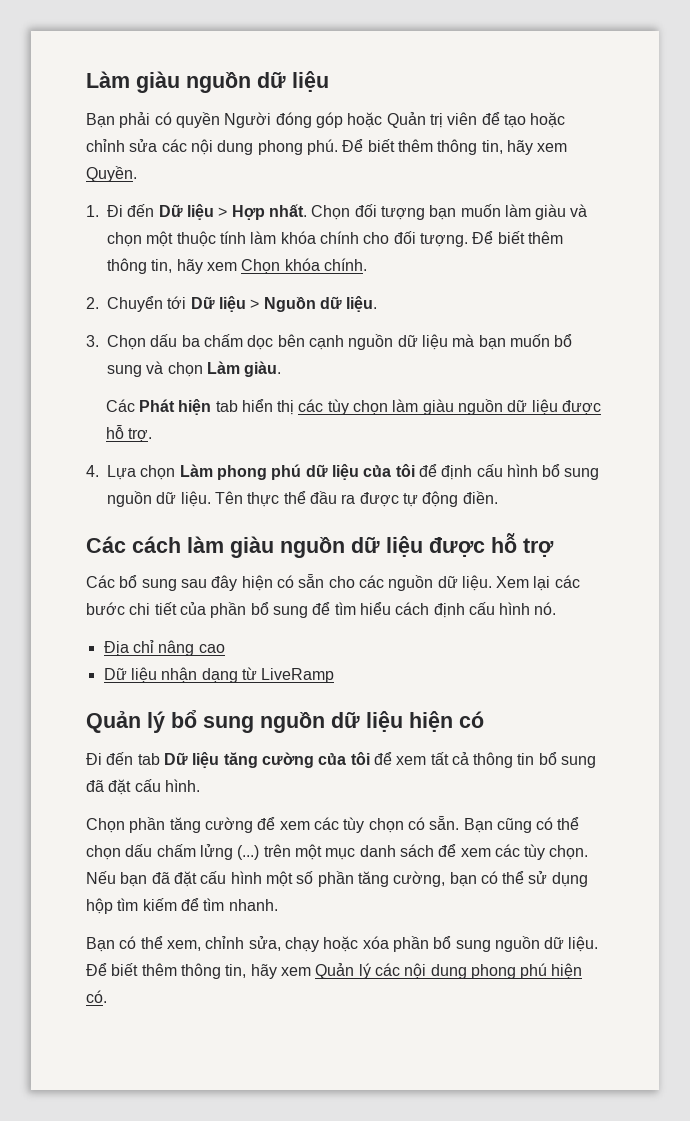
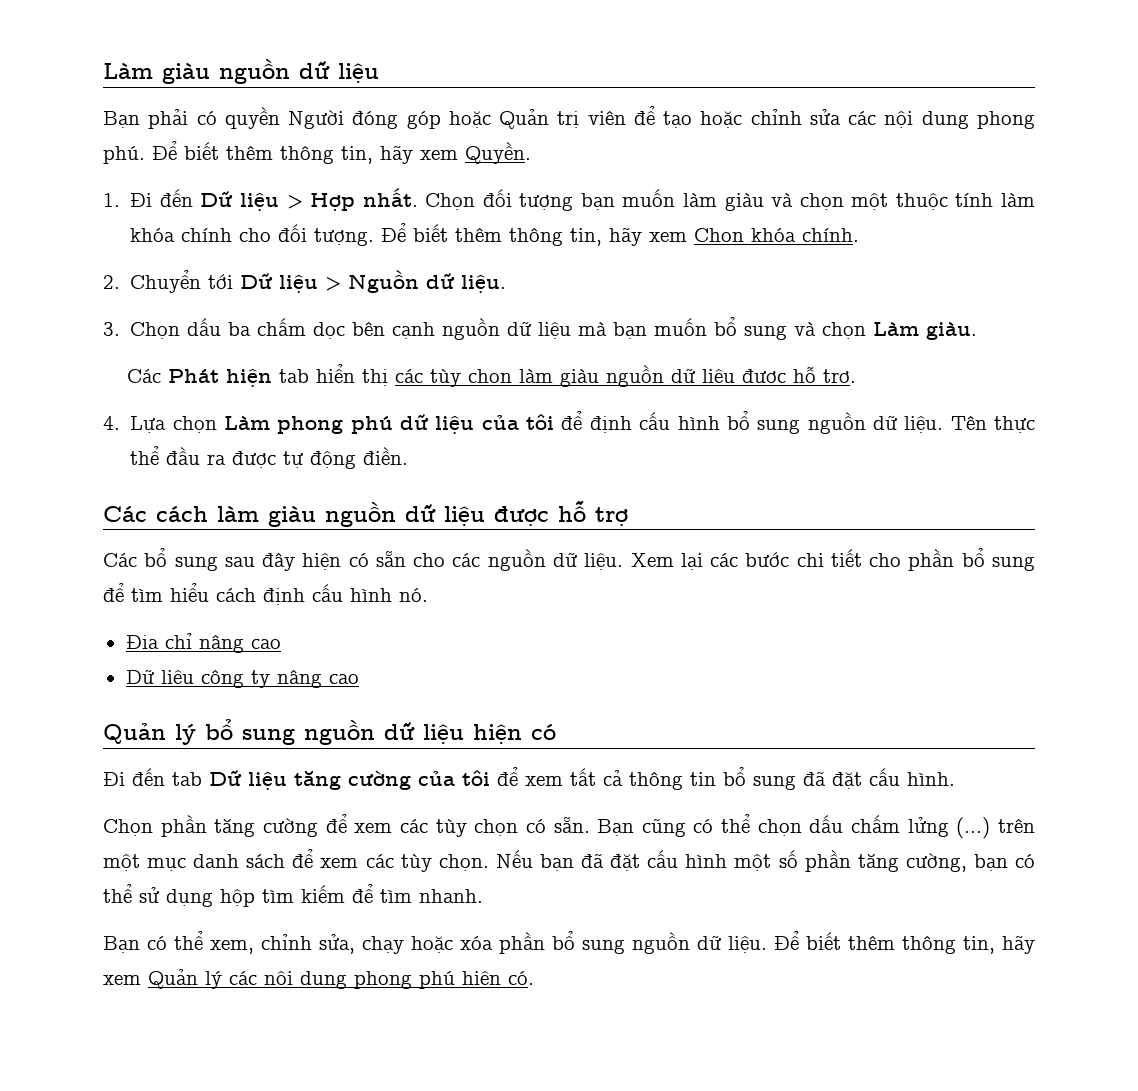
[179,602,206,615] của -> [869,553,902,567] cho
[161,667,335,683] nhận dạng từ LiveRamp -> [200,669,359,688] công ty nâng cao

